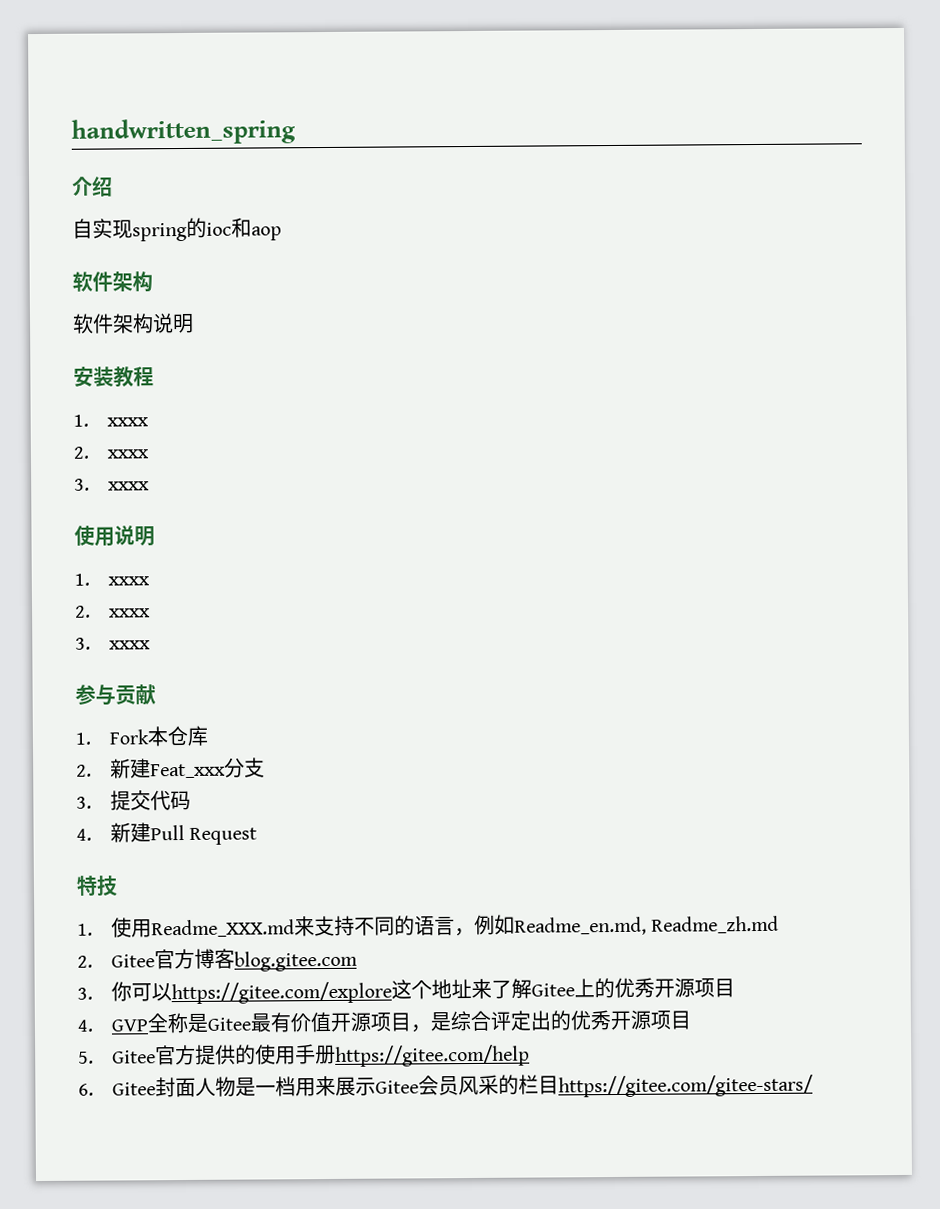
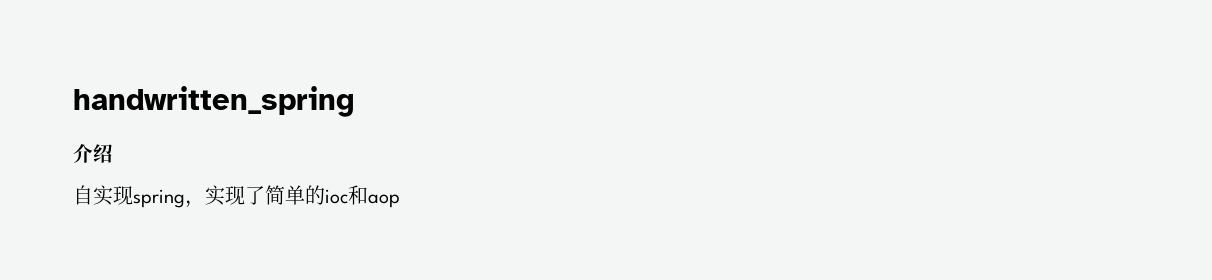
(187, 232) none -> [185,185,305,208] ，实现了简单
[72,271,153,293] [72,313,194,334] [73,366,154,388] [73,414,149,427] [73,446,149,459] [74,478,150,491] [74,525,155,547] [74,573,150,586] [74,605,151,618] [75,637,151,650] [75,684,156,706] [75,725,208,747] [76,757,265,779] [76,790,191,811] [76,822,258,845] [76,875,118,897] [77,914,780,938] [77,948,358,972] [77,977,735,1005] [77,1009,691,1034] [78,1044,530,1067] [78,1074,813,1098] // 软件架构 // 软件架构说明 // 安装教程 // 1. xxxx // 2. xxxx // 3. xxxx // 使用说明 // 1. xxxx // 2. xxxx // 3. xxxx // 参与贡献 // 1. Fork本仓库 // 2.新建Feat_xxx分支 // 3.提交代码 // 4.新建Pull Request // 特技 // 1.使用Readme_XXX.md来支持不同的语言，例如Readme_en.md, Readme_zh.md // 2. Gitee官方博客blog.gitee.com // 3.你可以https://gitee.com/explore这个地址来了解Gitee上的优秀开源项目 // 4. GVP全称是Gitee最有价值开源项目，是综合评定出的优秀开源项目 // 5. Gitee官方提供的使用手册https://gitee.com/help // 6. Gitee封面人物是一档用来展示Gitee会员风采的栏目https://gitee.com/gitee-stars/ -> (400, 201) none

